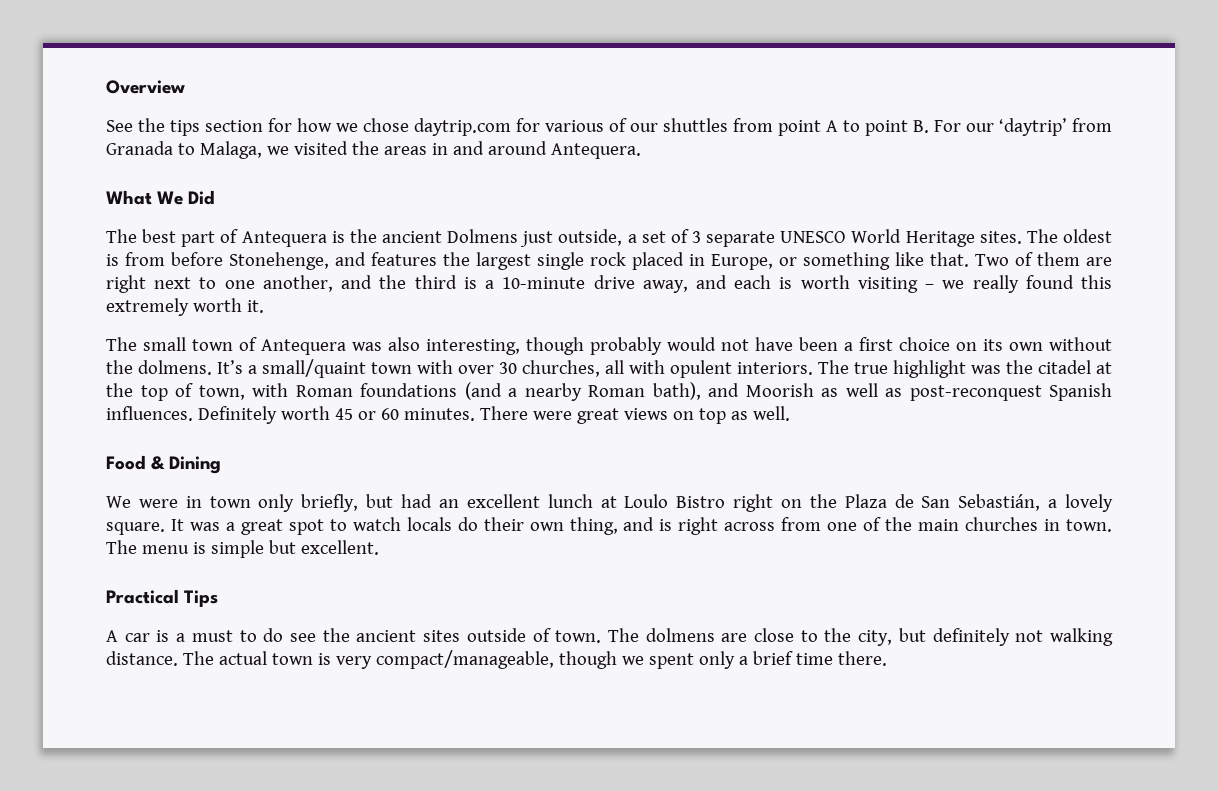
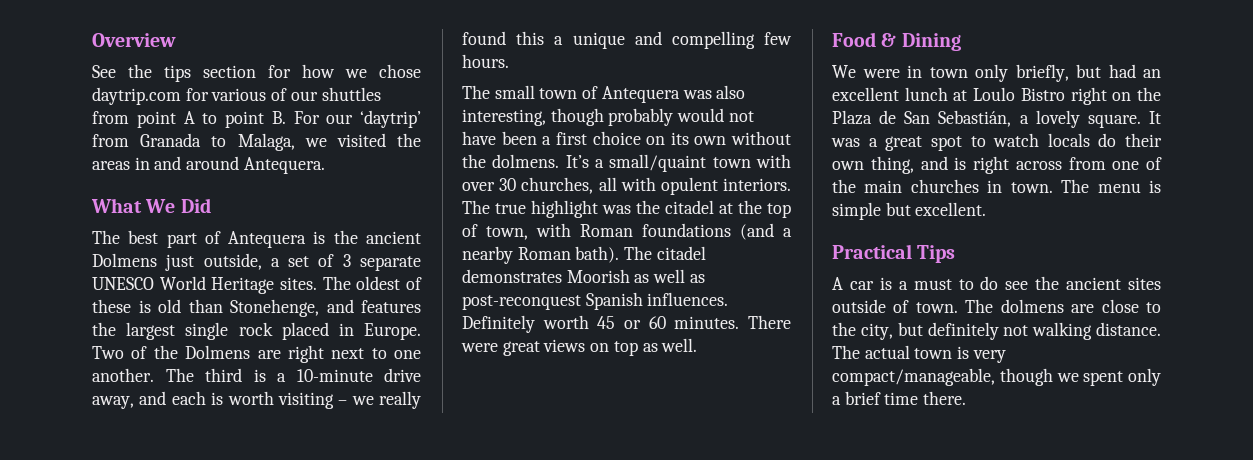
[106,252,223,266] is from before -> [406,277,422,290] [92,299,223,313] of these is old than
[711,252,1080,270] Europe, or something like that. Two of them -> [363,323,421,340] [92,345,251,359] Europe. Two of the Dolmens
[262,275,407,292] another, and the -> [92,368,194,382] another. The
[106,298,264,316] extremely worth it. -> [554,31,792,49] [462,54,509,68] a unique and compelling few hours.
[652,382,739,400] bath), and -> [575,246,706,263] [462,269,562,283] bath). The citadel demonstrates

